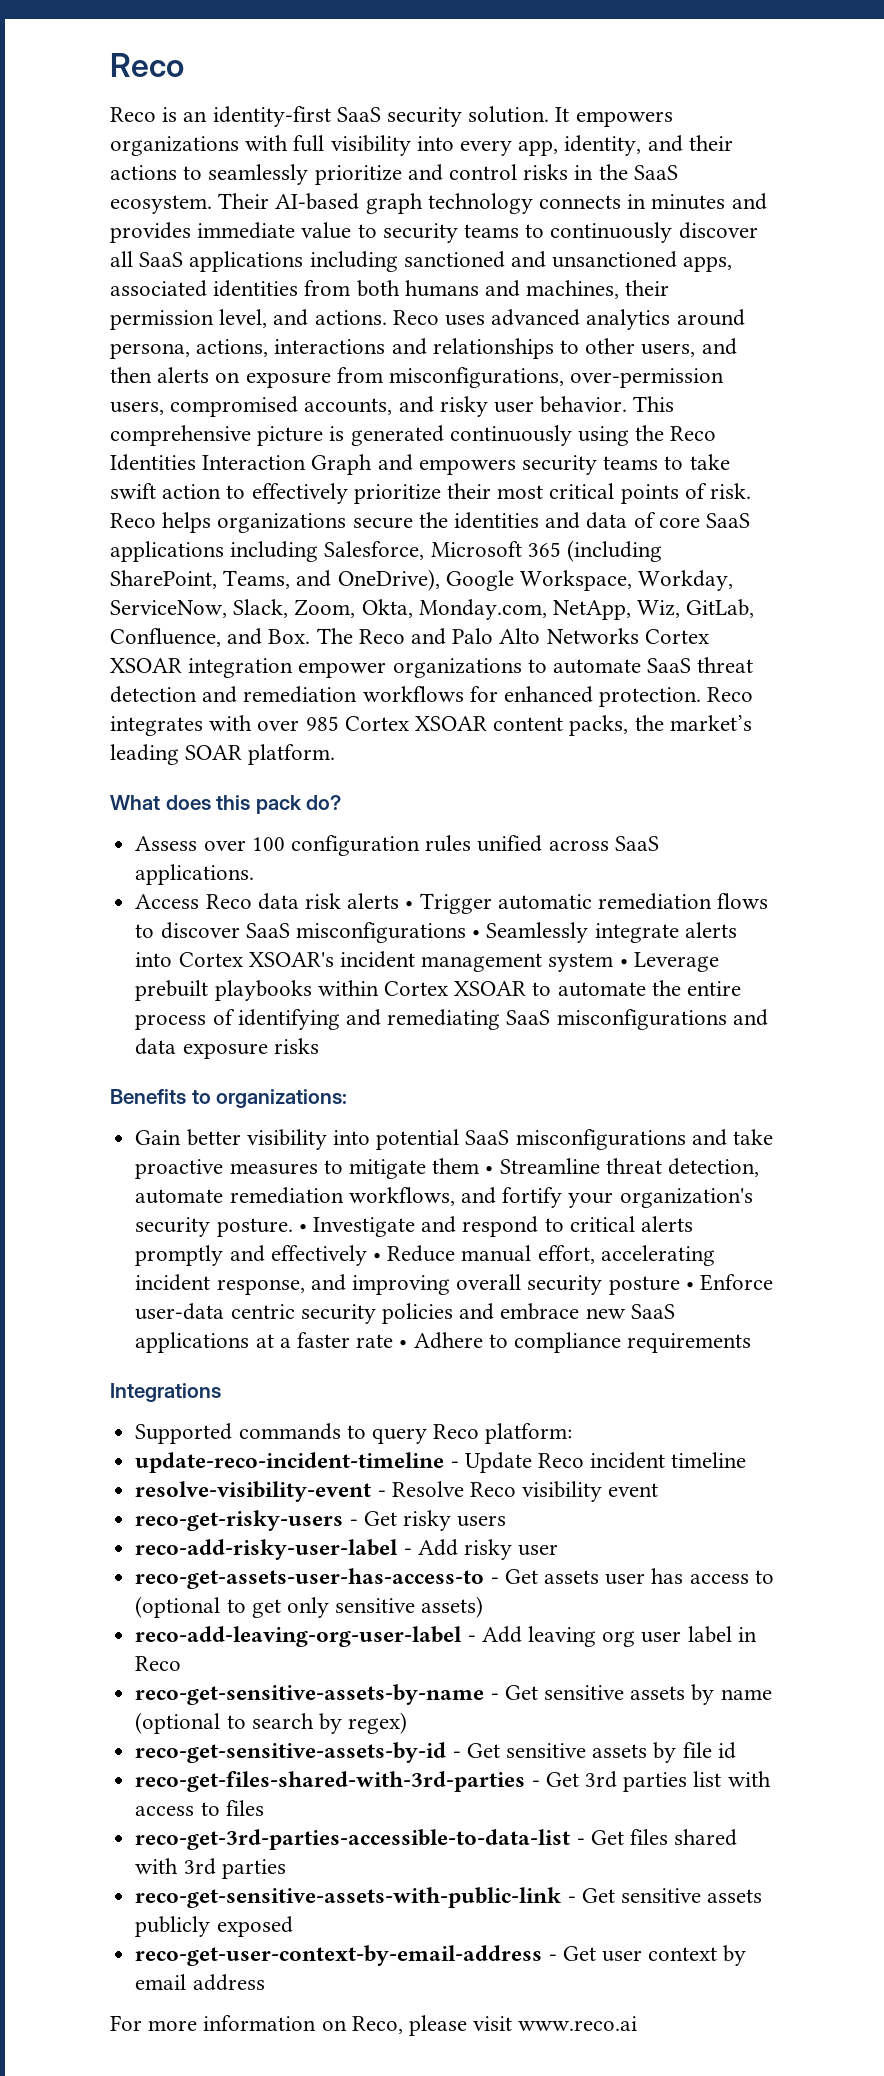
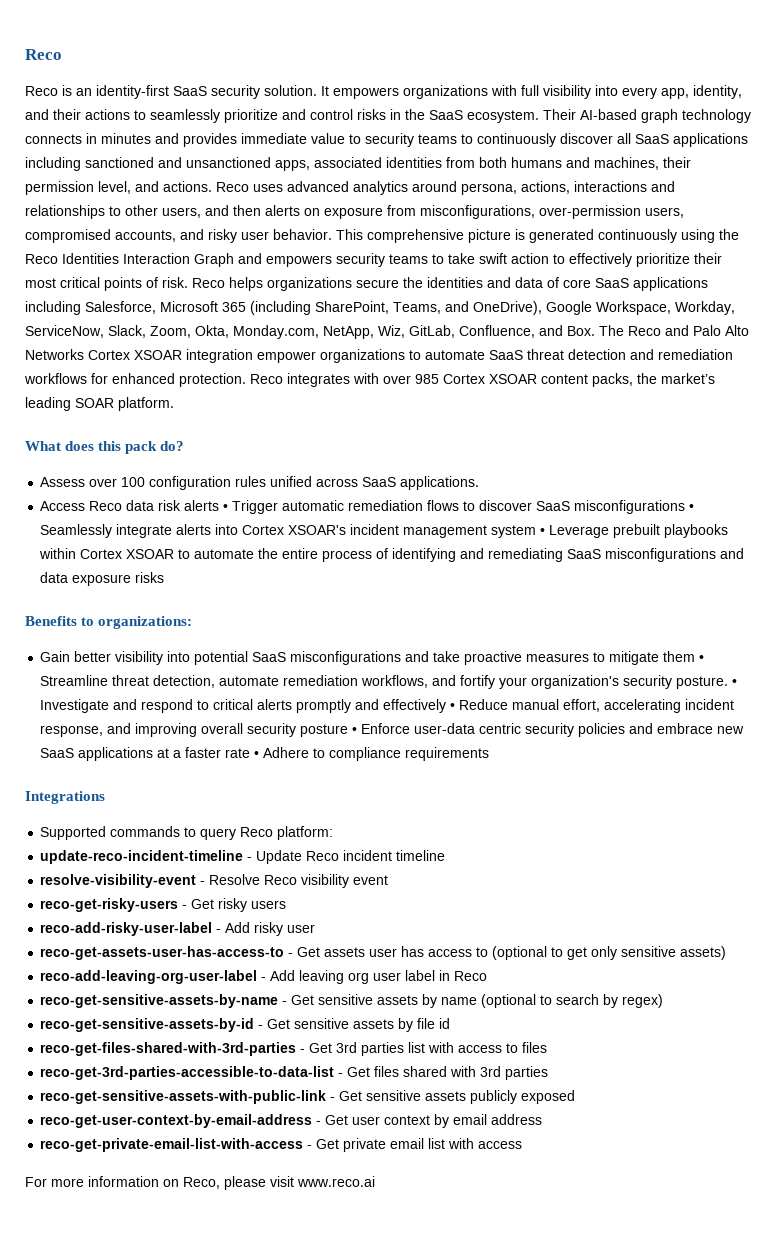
(265, 1982) none -> [40,1138,523,1152] // reco-get-private-email-list-with-access - Get private email list with access

